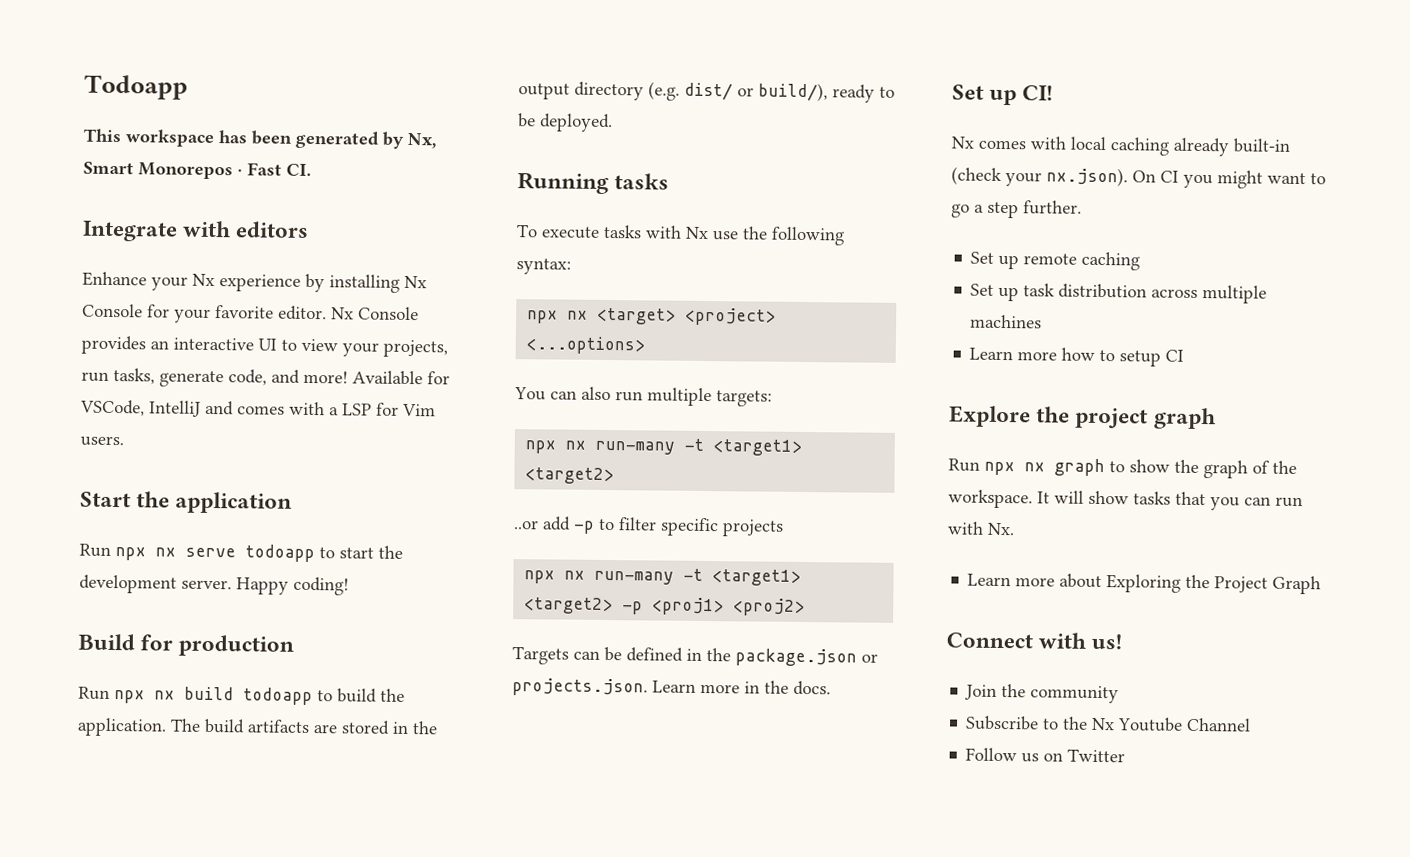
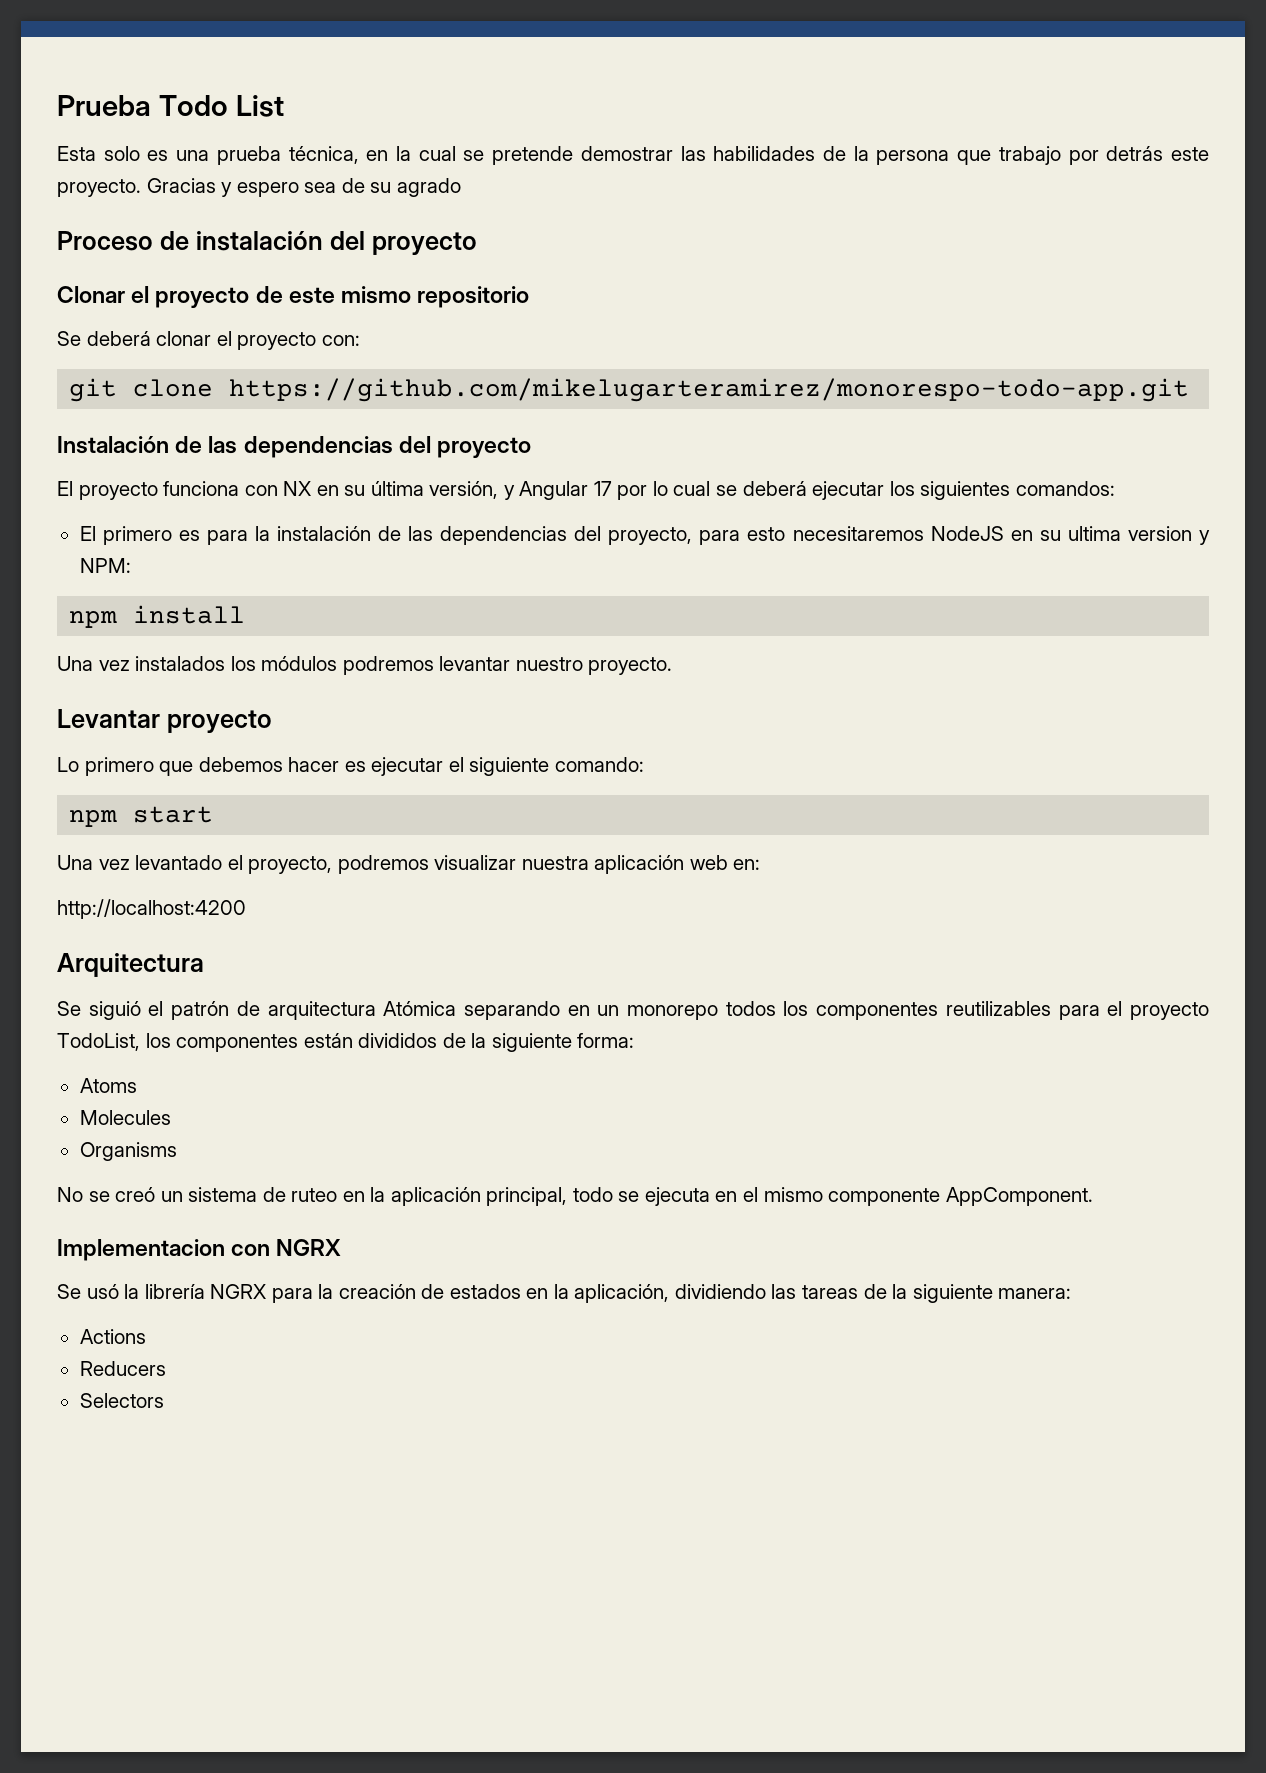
[84,74,188,100] [83,128,437,149] [83,161,312,180] [82,220,310,242] [82,271,427,293] [82,303,419,323] [81,335,448,358] [81,368,450,388] [80,399,436,417] [80,435,124,447] [80,491,293,514] [79,543,403,563] [79,574,349,596] [78,633,295,657] [78,686,405,706] [77,717,438,737] [518,81,895,103] [518,113,613,133] [517,172,670,195] [516,224,845,246] [516,258,571,275] [527,307,777,326] [526,336,646,355] [514,386,772,407] [525,438,803,456] [525,467,615,485] [513,516,784,537] [524,568,802,586] [524,597,806,617] [512,646,878,667] [512,678,831,697] [952,84,1054,106] [951,136,1290,157] [951,166,1326,189] [951,200,1082,219] [970,251,1141,271] [970,283,1268,304] [970,314,1043,329] [969,347,1185,367] [949,405,1217,430] [948,458,1297,479] [948,489,1303,511] [947,521,1015,536] [967,573,1322,595] [946,632,1123,650] [964,684,1120,704] [965,715,1252,732] [965,747,1126,763] Todoapp // This workspace has been generated by Nx, Smart Monorepos · Fast CI. // Integrate with editors // Enhance your Nx experience by installing Nx Console for your favorite editor. Nx Console provides an interactive UI to view your projects, run tasks, generate code, and more! Available for VSCode, IntelliJ and comes with a LSP for Vim users. // Start the application // Run npx nx serve todoapp to start the development server. Happy coding! // Build for production // Run npx nx build todoapp to build the application. The build artifacts are stored in the output directory (e.g. dist/ or build/), ready to be deployed. // Running tasks // To execute tasks with Nx use the following syntax: // npx nx <target> <project> <...options> // You can also run multiple targets: // npx nx run-many -t <target1> <target2> // ..or add -p to filter specific projects // npx nx run-many -t <target1> <target2> -p <proj1> <proj2> // Targets can be defined in the package.json or projects.json. Learn more in the docs. // Set up CI! // Nx comes with local caching already built-in (check your nx.json). On CI you might want to go a step further. // Set up remote caching // Set up task distribution across multiple machines // Learn more how to setup CI // Explore the project graph // Run npx nx graph to show the graph of the workspace. It will show tasks that you can run with Nx. // Learn more about Exploring the Project Graph // Connect with us! // Join the community // Subscribe to the Nx Youtube Channel // Follow us on Twitter -> [57,95,284,117] [57,146,1209,165] [57,178,461,197] [57,231,477,255] [57,286,530,308] [57,331,360,350] [69,378,1190,402] [57,436,532,458] [57,481,1115,500] [79,526,1211,545] [79,558,131,573] [69,605,246,628] [57,656,673,675] [57,709,272,733] [57,757,644,776] [69,806,214,827] [57,855,761,874] [57,899,246,919] [57,953,204,977] [57,1001,1210,1020] [57,1033,635,1052] [79,1078,137,1093] [79,1110,171,1125] [79,1142,177,1161] [57,1187,1093,1206] [57,1239,342,1261] [57,1284,1072,1303] [79,1329,146,1344] [79,1361,166,1376] [79,1393,164,1408] Prueba Todo List // Esta solo es una prueba técnica, en la cual se pretende demostrar las habilidades de la persona que trabajo por detrás este proyecto. Gracias y espero sea de su agrado // Proceso de instalación del proyecto // Clonar el proyecto de este mismo repositorio // Se deberá clonar el proyecto con: // git clone https://github.com/mikelugarteramirez/monorespo-todo-app.git // Instalación de las dependencias del proyecto // El proyecto funciona con NX en su última versión, y Angular 17 por lo cual se deberá ejecutar los siguientes comandos: // El primero es para la instalación de las dependencias del proyecto, para esto necesitaremos NodeJS en su ultima version y NPM: // npm install // Una vez instalados los módulos podremos levantar nuestro proyecto. // Levantar proyecto // Lo primero que debemos hacer es ejecutar el siguiente comando: // npm start // Una vez levantado el proyecto, podremos visualizar nuestra aplicación web en: // http://localhost:4200 // Arquitectura // Se siguió el patrón de arquitectura Atómica separando en un monorepo todos los componentes reutilizables para el proyecto TodoList, los componentes están divididos de la siguiente forma: // Atoms // Molecules // Organisms // No se creó un sistema de ruteo en la aplicación principal, todo se ejecuta en el mismo componente AppComponent. // Implementacion con NGRX // Se usó la librería NGRX para la creación de estados en la aplicación, dividiendo las tareas de la siguiente manera: // Actions // Reducers // Selectors

